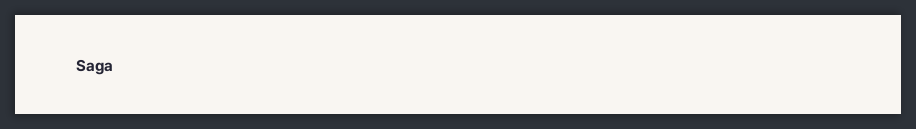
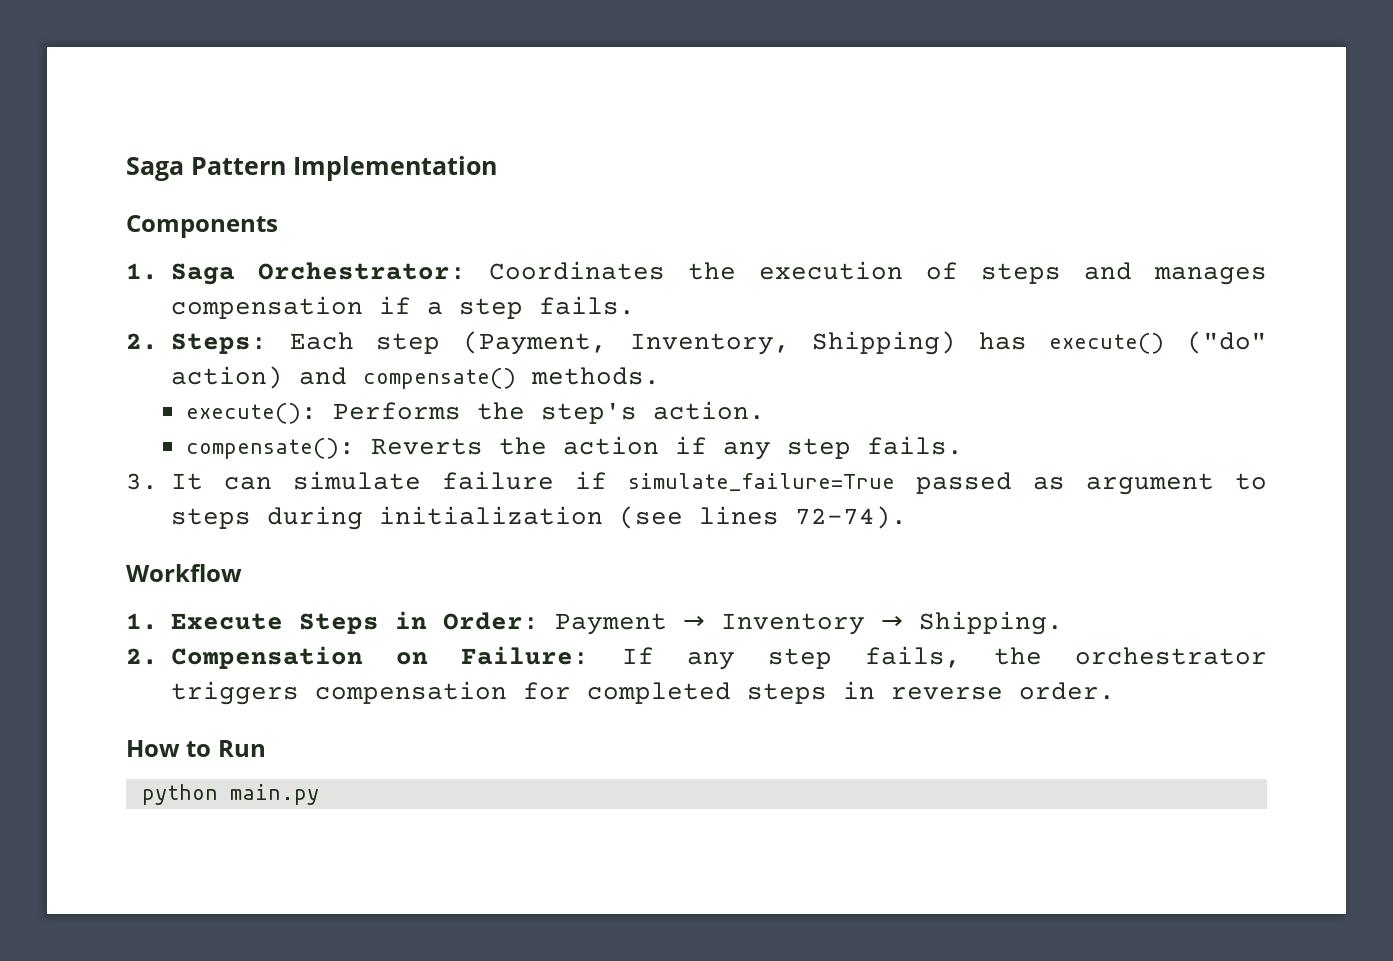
[76,59,113,75] Saga -> [126,156,497,181] [126,215,278,238] [126,261,1267,285] [171,296,635,319] [126,331,1267,355] [171,366,660,389] [186,401,766,424] [186,436,964,460] [126,471,1267,495] [171,506,907,530] [126,564,242,582] [126,611,1063,635] [126,646,1267,670] [171,681,1115,705] [126,740,266,757] [141,784,319,805] Saga Pattern Implementation // Components // 1. Saga Orchestrator: Coordinates the execution of steps and manages compensation if a step fails. // 2. Steps: Each step (Payment, Inventory, Shipping) has execute() ("do" action) and compensate() methods. // execute(): Performs the step's action. // compensate(): Reverts the action if any step fails. // 3. It can simulate failure if simulate_failure=True passed as argument to steps during initialization (see lines 72-74). // Workflow // 1. Execute Steps in Order: Payment → Inventory → Shipping. // 2. Compensation on Failure: If any step fails, the orchestrator triggers compensation for completed steps in reverse order. // How to Run // python main.py

